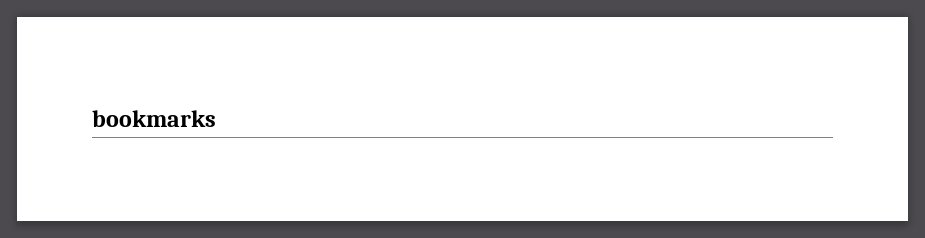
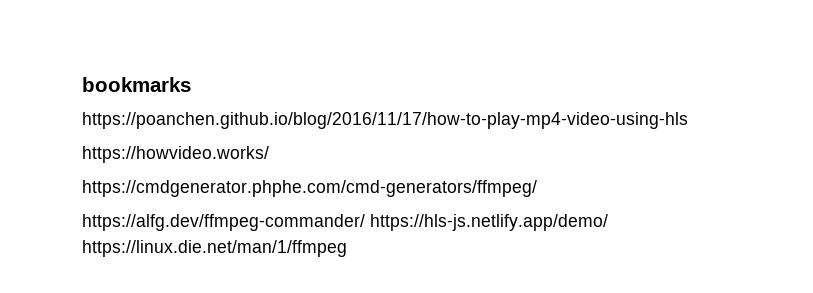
(216, 118) none -> [82,112,688,129] [82,146,269,163] [82,180,537,197] [82,214,608,231] [82,240,347,257] // https://poanchen.github.io/blog/2016/11/17/how-to-play-mp4-video-using-hls // https://howvideo.works/ // https://cmdgenerator.phphe.com/cmd-generators/ffmpeg/ // https://alfg.dev/ffmpeg-commander/ https://hls-js.netlify.app/demo/ https://linux.die.net/man/1/ffmpeg

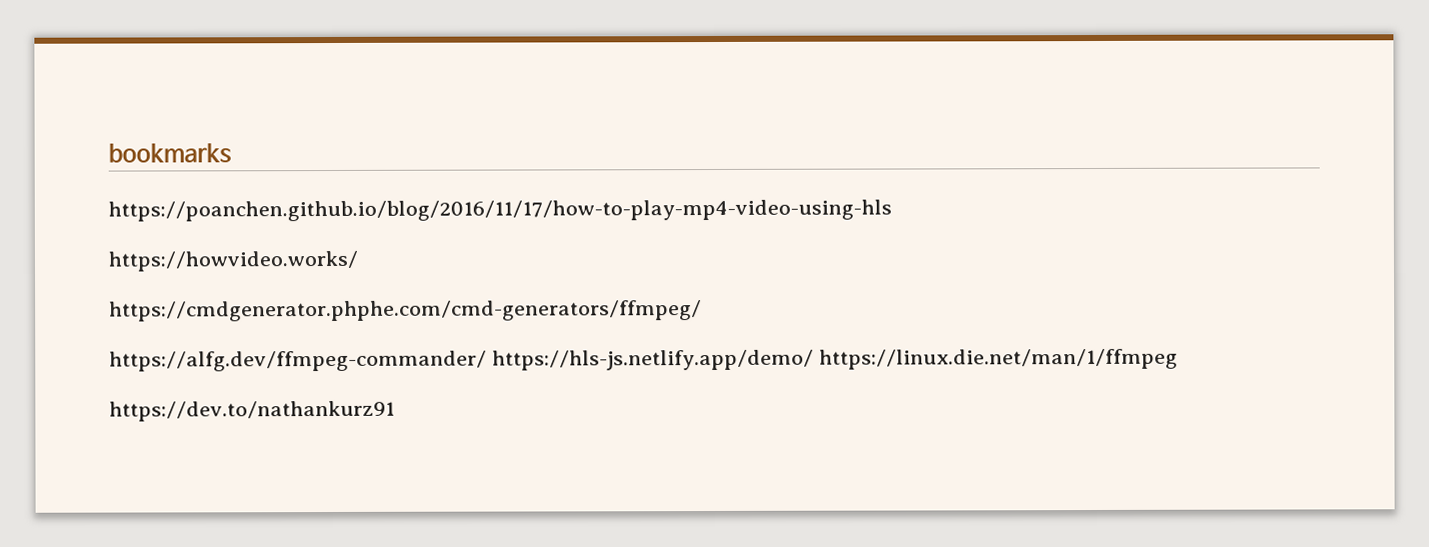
(347, 248) none -> [109,400,395,422] // https://dev.to/nathankurz91

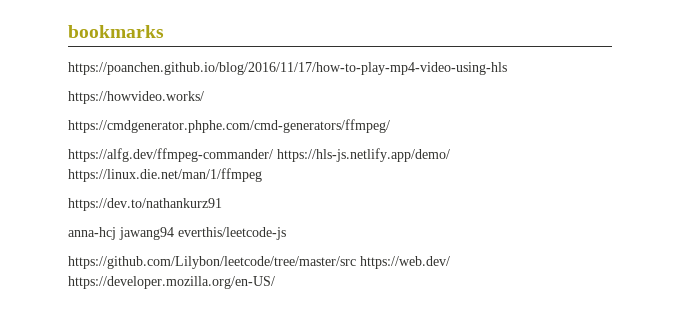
(395, 411) none -> [68,227,286,240] [68,256,450,269] [68,276,275,289] // anna-hcj jawang94 everthis/leetcode-js // https://github.com/Lilybon/leetcode/tree/master/src https://web.dev/ https://developer.mozilla.org/en-US/

